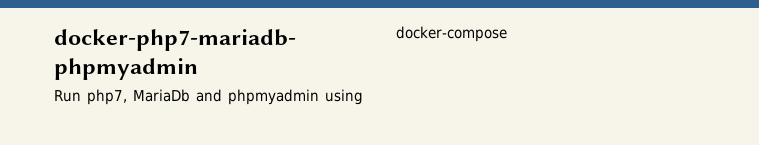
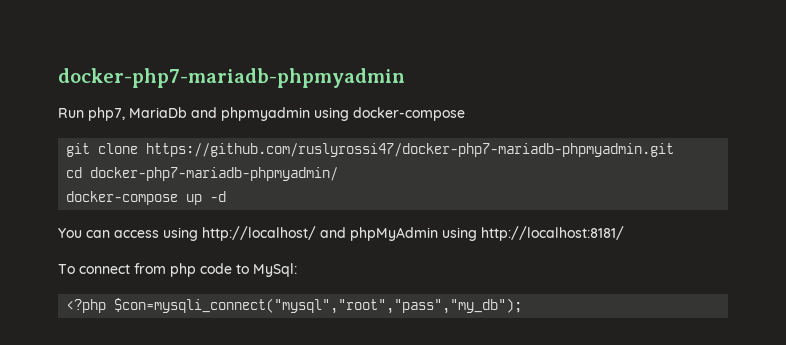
(507, 34) none -> [66,143,675,157] [66,167,339,181] [66,191,227,205] [58,226,624,241] [58,263,297,277] [66,298,523,314] // git clone https://github.com/ruslyrossi47/docker-php7-mariadb-phpmyadmin.git // cd docker-php7-mariadb-phpmyadmin/ // docker-compose up -d // You can access using http://localhost/ and phpMyAdmin using http://localhost:8181/ // To connect from php code to MySql: // <?php $con=mysqli_connect("mysql","root","pass","my_db");

